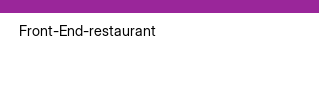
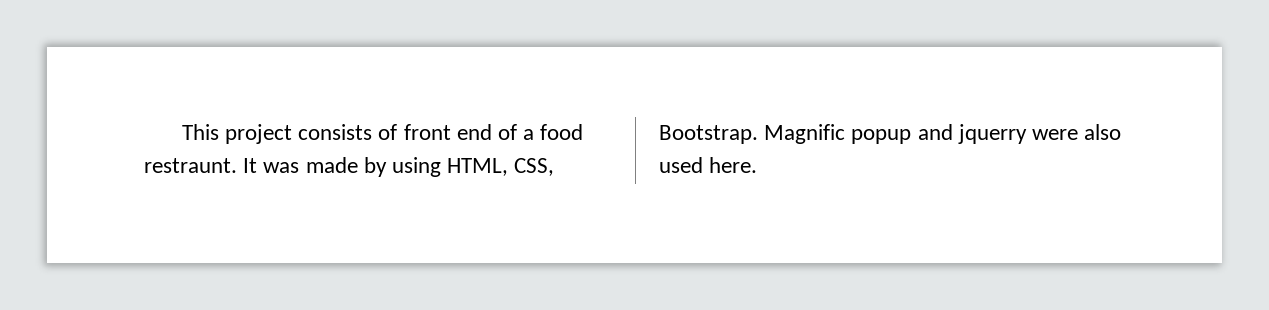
[19,25,156,36] Front-End-restaurant -> [181,124,584,144] [144,157,555,177] [659,124,1122,144] [659,157,758,173] This project consists of front end of a food restraunt. It was made by using HTML, CSS, Bootstrap. Magnific popup and jquerry were also used here.

